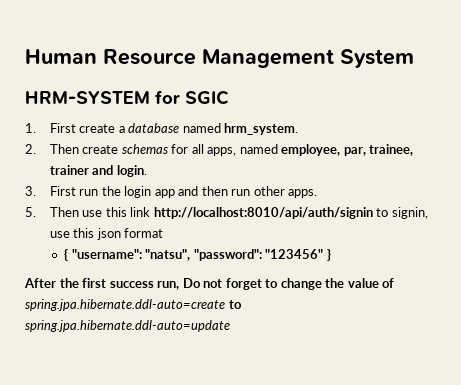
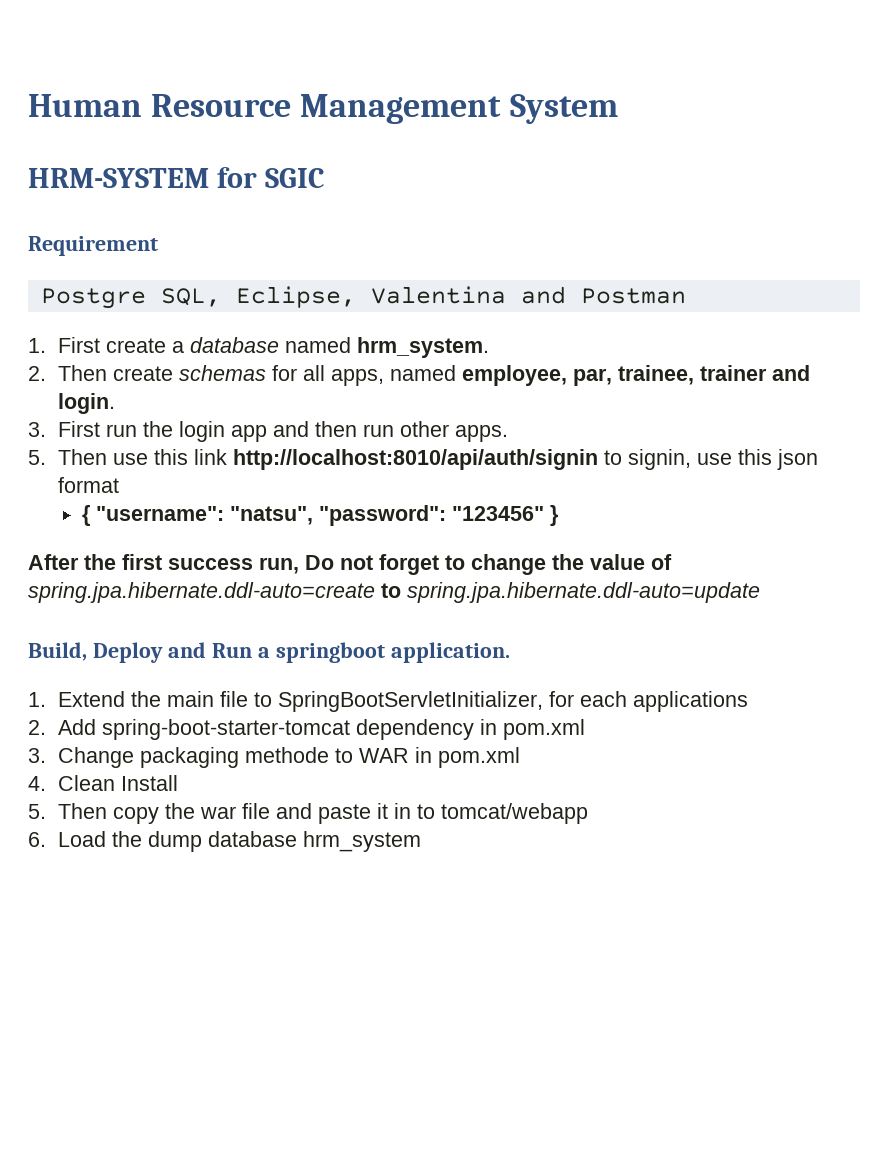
(229, 97) none -> [28,236,158,256] [40,286,686,309] // Requirement // Postgre SQL, Eclipse, Valentina and Postman
(230, 326) none -> [28,642,510,663] [28,691,749,712] [28,719,586,740] [28,747,521,768] [28,775,179,791] [28,803,589,824] [28,831,422,852] // Build, Deploy and Run a springboot application. // 1. Extend the main file to SpringBootServletInitializer, for each applications // 2. Add spring-boot-starter-tomcat dependency in pom.xml // 3. Change packaging methode to WAR in pom.xml // 4. Clean Install // 5. Then copy the war file and paste it in to tomcat/webapp // 6. Load the dump database hrm_system

